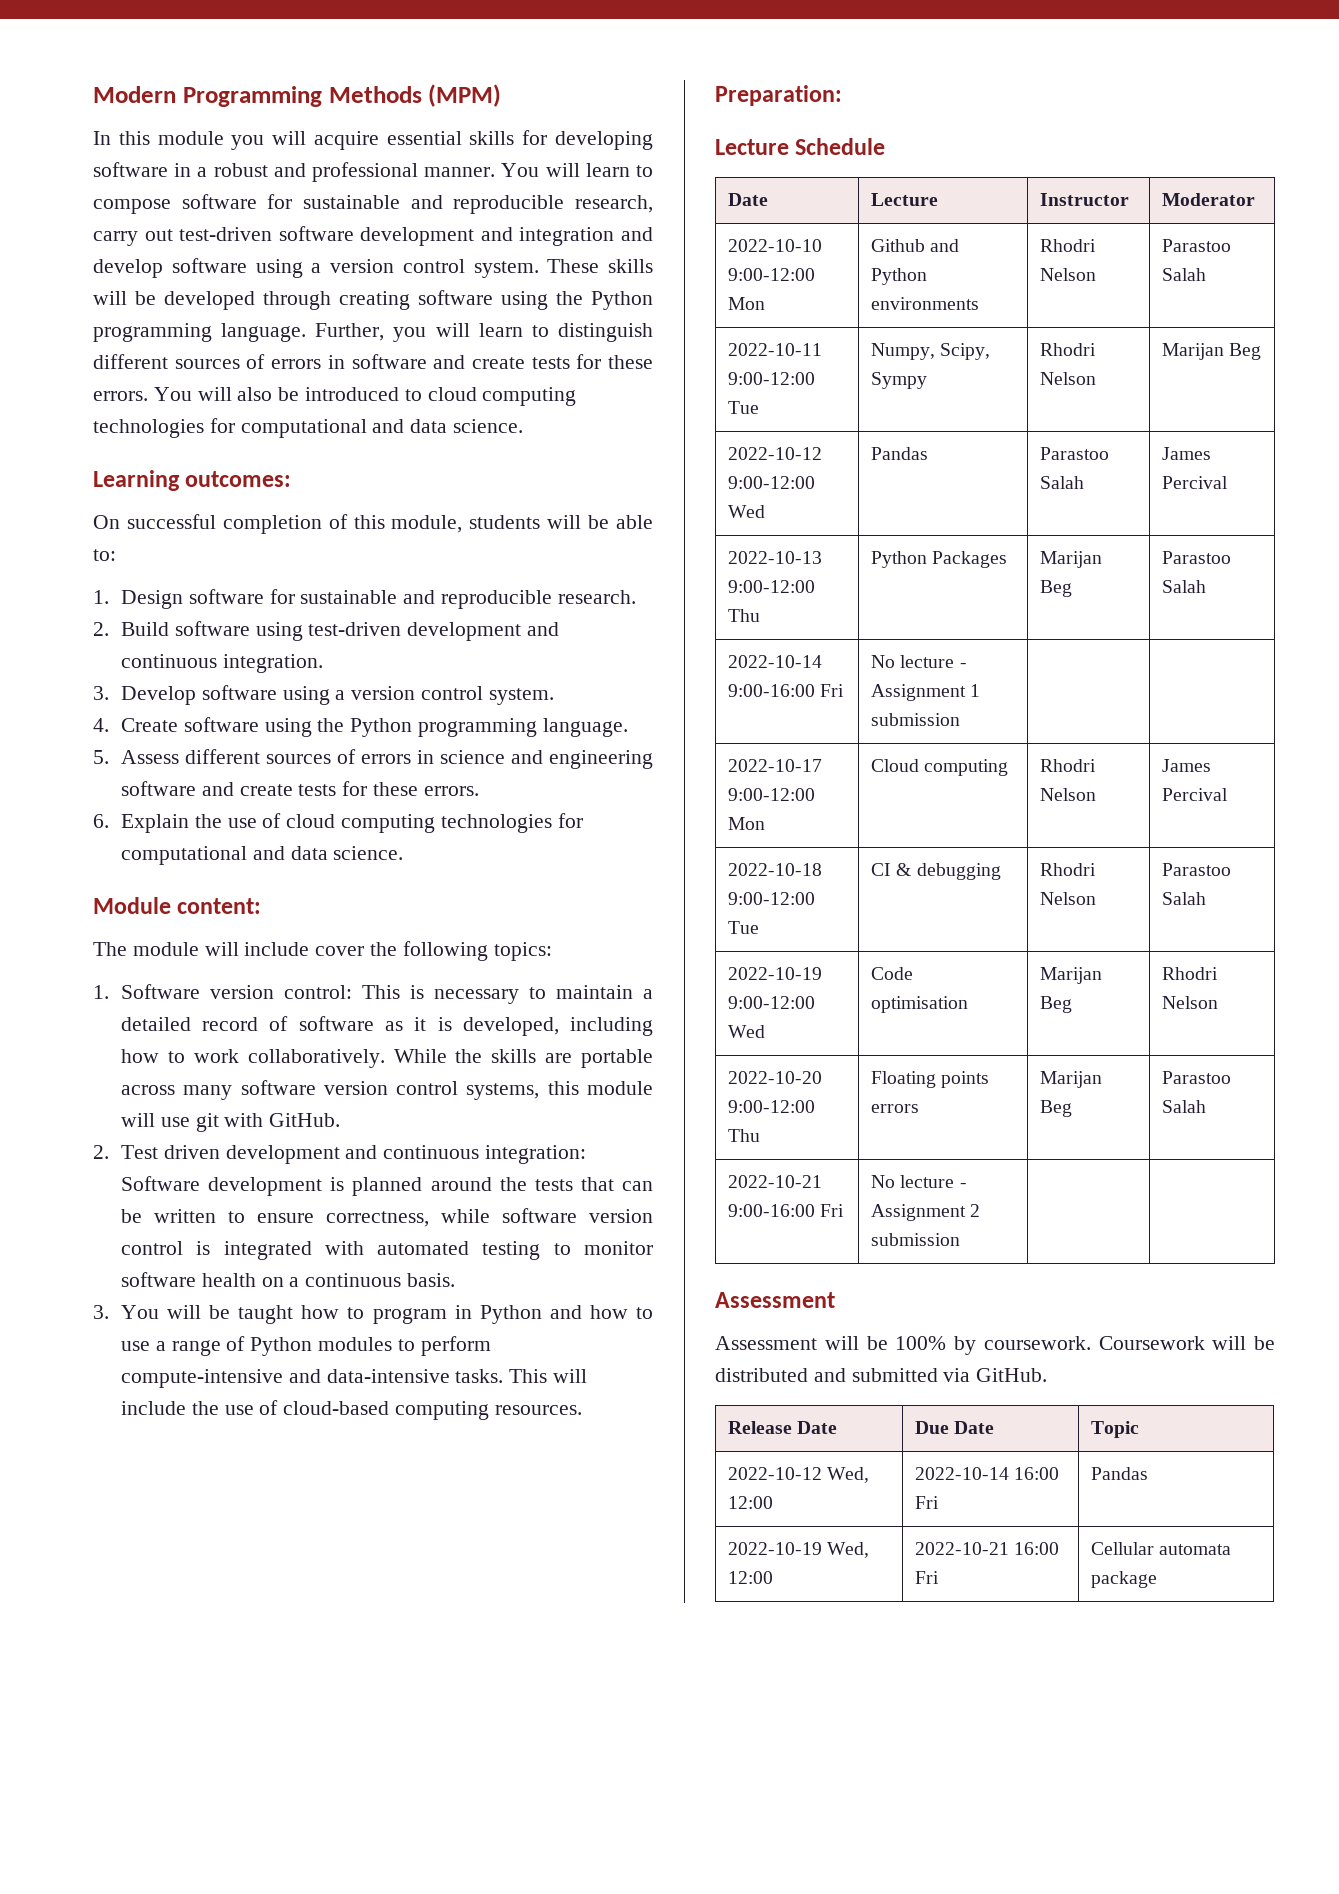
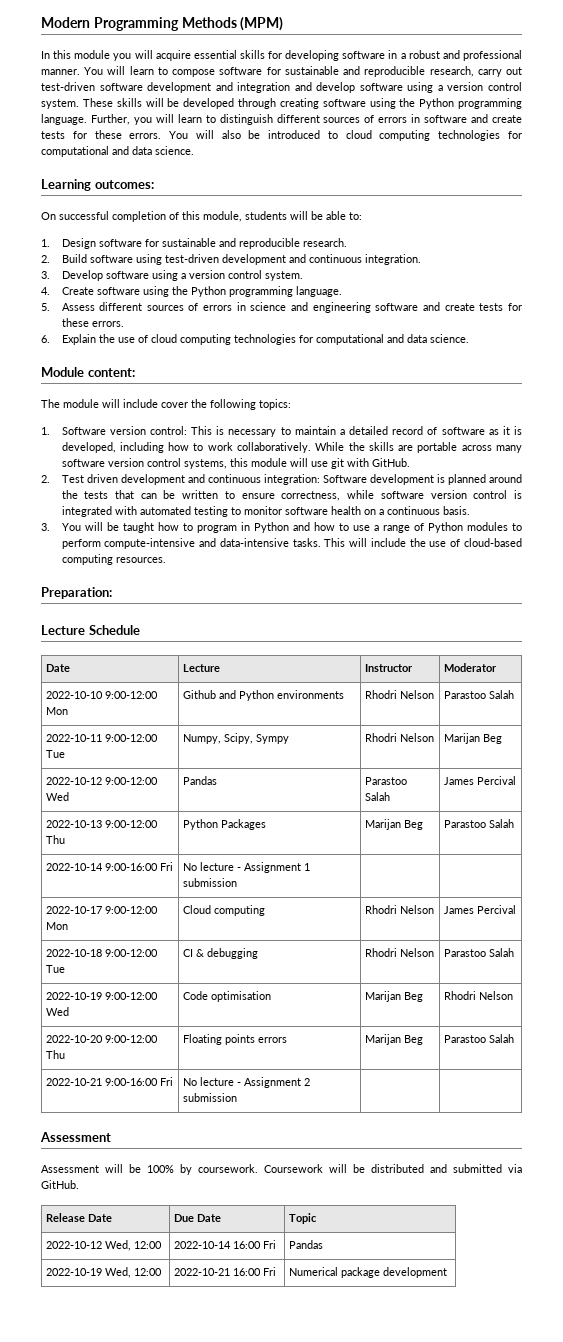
[1091,1542,1232,1555] [1091,1571,1158,1588] Cellular automata package -> [289,1267,448,1278] Numerical package development

